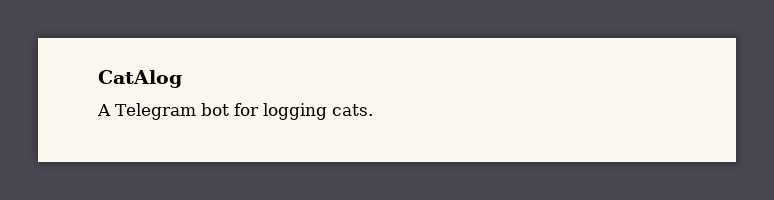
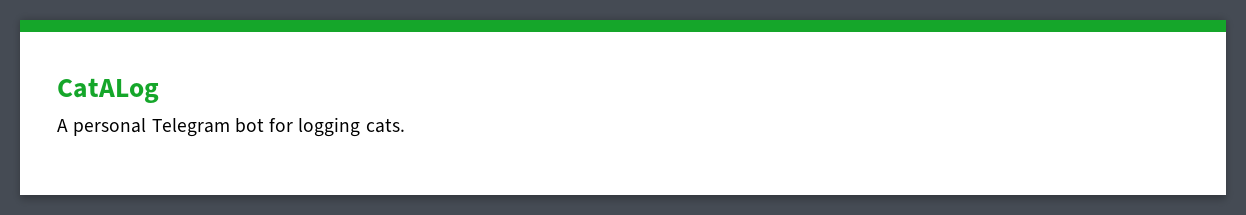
[98,70,182,88] CatAlog -> [57,78,159,103] CatALog
(111, 110) none -> [73,118,147,136] personal

